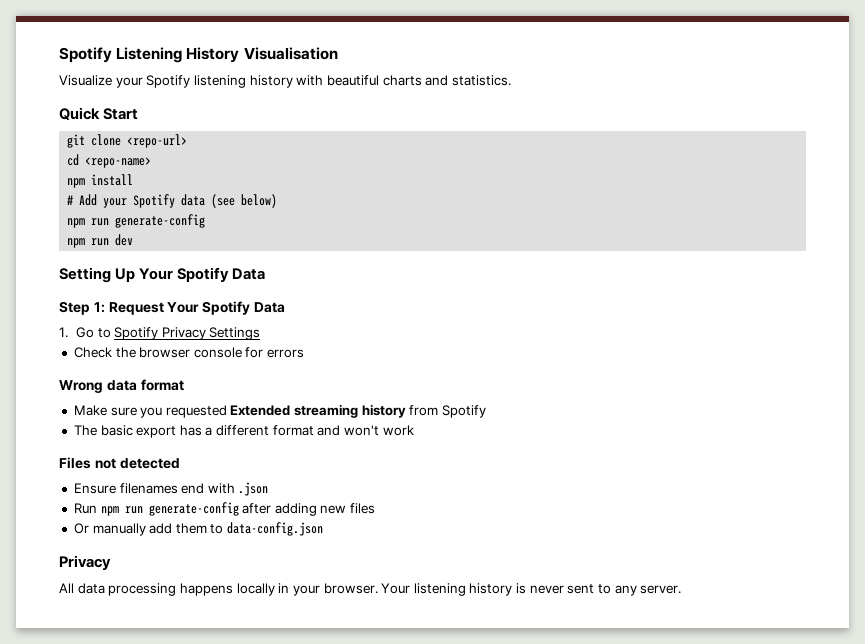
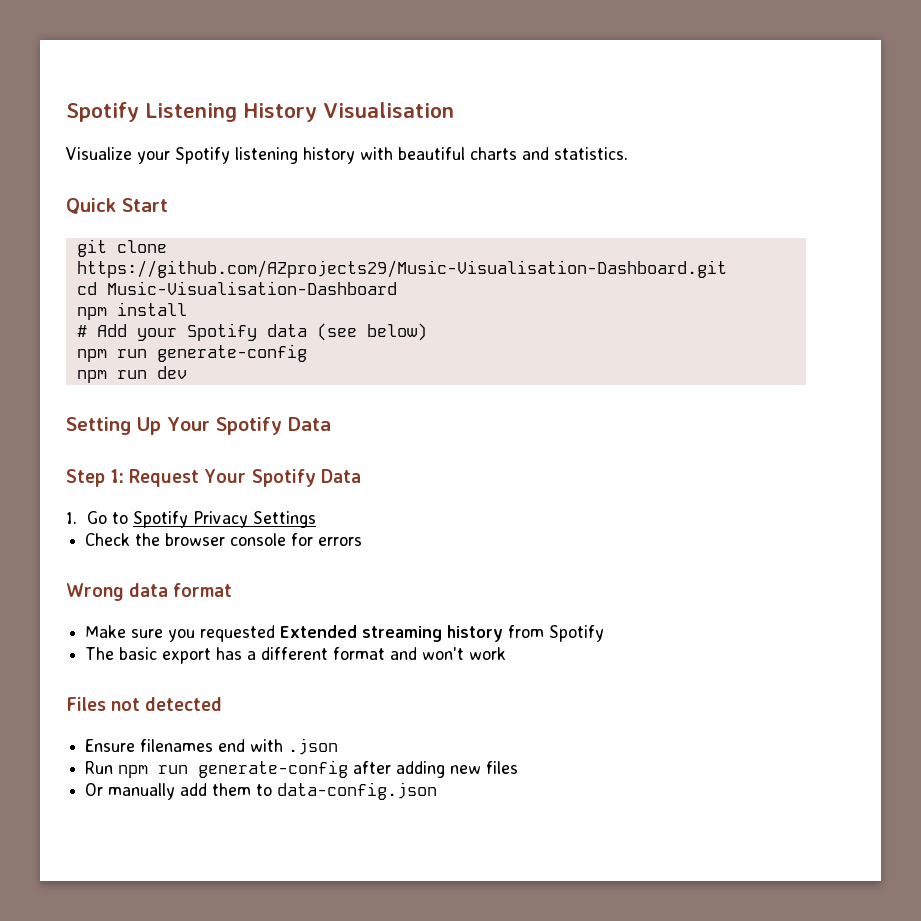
[127,134,188,148] <repo-url> -> [76,260,727,278] https://github.com/AZprojects29/Music-Visualisation-Dashboard.git
[85,157,152,168] <repo-name> -> [106,281,397,295] Music-Visualisation-Dashboard
[59,555,111,570] [59,583,682,596] // Privacy // All data processing happens locally in your browser. Your listening history is never sent to any server. -> (438, 791) none

